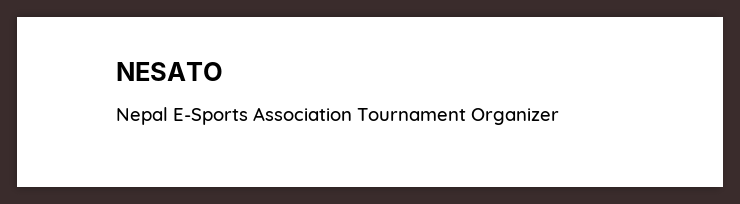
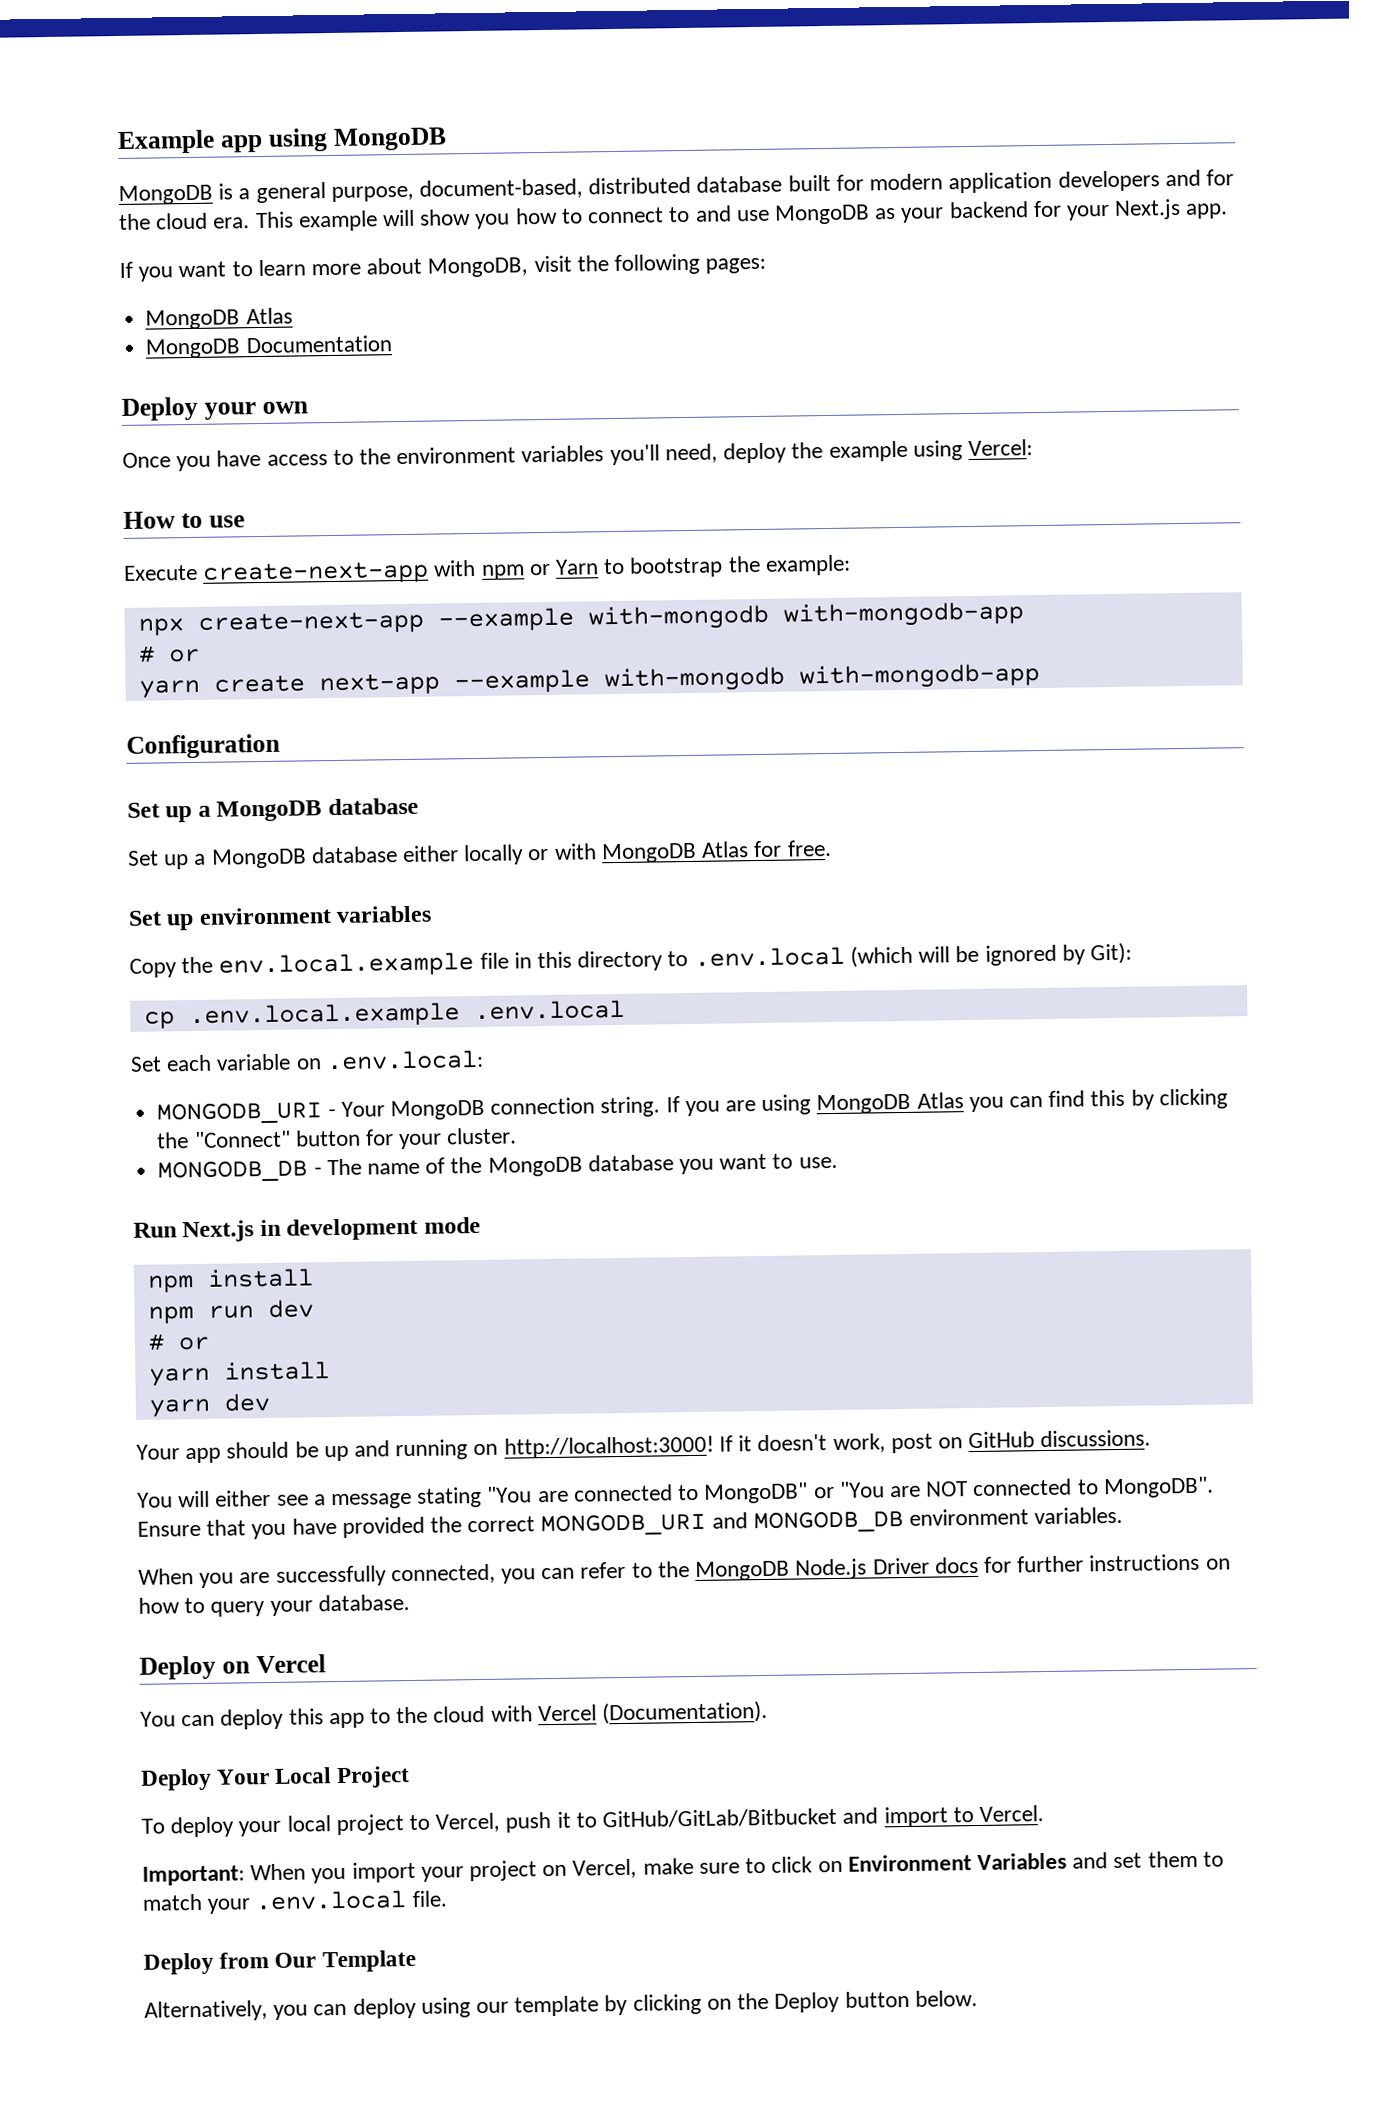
[116,62,223,81] [116,107,559,125] NESATO // Nepal E-Sports Association Tournament Organizer -> [117,127,447,154] [118,169,1234,205] [118,198,1229,232] [119,253,767,282] [145,307,293,330] [145,335,392,359] [121,396,308,421] [122,439,1033,472] [123,511,245,529] [123,554,851,585] [137,601,1024,636] [138,645,200,663] [138,663,1040,699] [126,733,280,759] [127,797,419,823] [128,839,832,870] [128,905,433,931] [129,942,1132,978] [143,999,625,1029] [130,1049,484,1072] [156,1088,1228,1125] [156,1127,518,1150] [157,1153,838,1183] [133,1216,481,1243] [147,1268,314,1293] [147,1299,314,1324] [147,1333,210,1351] [148,1361,330,1387] [148,1392,270,1418] [136,1429,1152,1464] [137,1476,1214,1510] [137,1506,1124,1540] [138,1553,1231,1588] [138,1594,410,1617] [139,1654,326,1680] [140,1700,769,1730] [140,1766,410,1791] [141,1805,1044,1838] [142,1850,1224,1886] [142,1890,447,1914] [143,1949,416,1975] [144,1990,978,2022] Example app using MongoDB // MongoDB is a general purpose, document-based, distributed database built for modern application developers and for the cloud era. This example will show you how to connect to and use MongoDB as your backend for your Next.js app. // If you want to learn more about MongoDB, visit the following pages: // MongoDB Atlas // MongoDB Documentation // Deploy your own // Once you have access to the environment variables you'll need, deploy the example using Vercel: // How to use // Execute create-next-app with npm or Yarn to bootstrap the example: // npx create-next-app --example with-mongodb with-mongodb-app // # or // yarn create next-app --example with-mongodb with-mongodb-app // Configuration // Set up a MongoDB database // Set up a MongoDB database either locally or with MongoDB Atlas for free. // Set up environment variables // Copy the env.local.example file in this directory to .env.local (which will be ignored by Git): // cp .env.local.example .env.local // Set each variable on .env.local: // MONGODB_URI - Your MongoDB connection string. If you are using MongoDB Atlas you can find this by clicking the "Connect" button for your cluster. // MONGODB_DB - The name of the MongoDB database you want to use. // Run Next.js in development mode // npm install // npm run dev // # or // yarn install // yarn dev // Your app should be up and running on http://localhost:3000! If it doesn't work, post on GitHub discussions. // You will either see a message stating "You are connected to MongoDB" or "You are NOT connected to MongoDB". Ensure that you have provided the correct MONGODB_URI and MONGODB_DB environment variables. // When you are successfully connected, you can refer to the MongoDB Node.js Driver docs for further instructions on how to query your database. // Deploy on Vercel // You can deploy this app to the cloud with Vercel (Documentation). // Deploy Your Local Project // To deploy your local project to Vercel, push it to GitHub/GitLab/Bitbucket and import to Vercel. // Important: When you import your project on Vercel, make sure to click on Environment Variables and set them to match your .env.local file. // Deploy from Our Template // Alternatively, you can deploy using our template by clicking on the Deploy button below.

